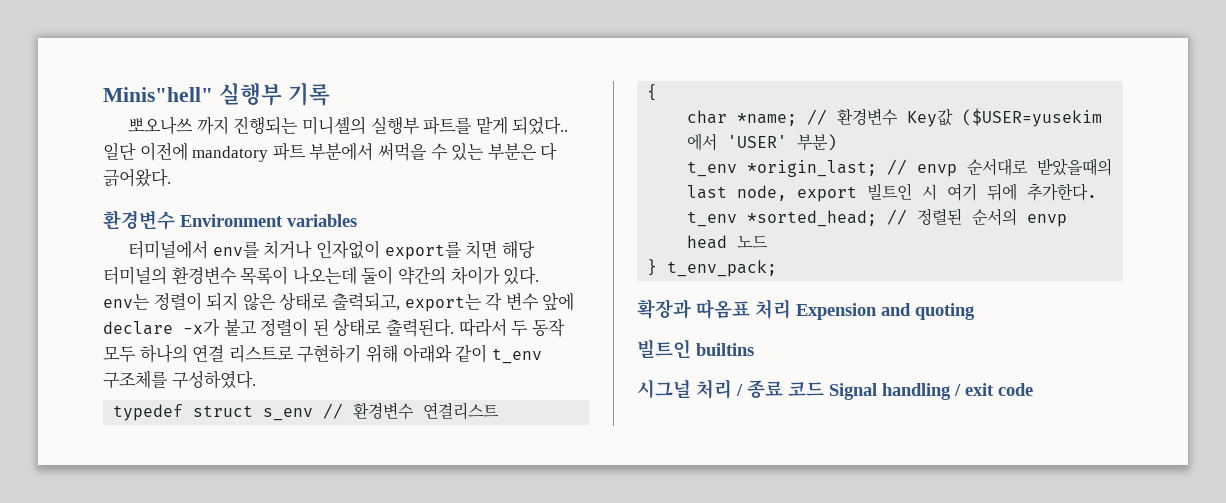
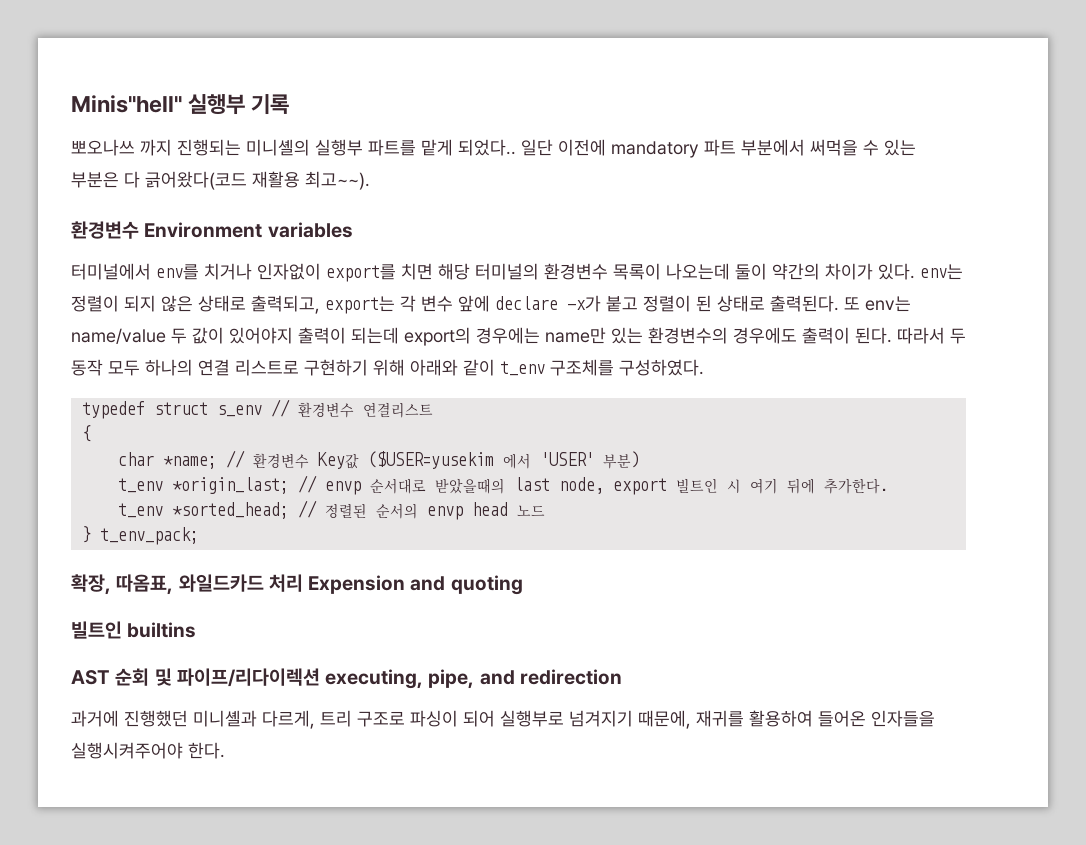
[103,168,171,187] 긁어왔다. -> [145,171,370,190] 긁어왔다(코드 재활용 최고~~).
(454, 327) none -> [844,296,911,312] [71,327,892,346] 또 env는 name/value 두 값이 있어야지 출력이 되는데 export의 경우에는 name만 있는 환경변수의 경우에도 출력이 된다.
[637,299,750,319] 확장과 따옴표 -> [71,574,264,595] 확장, 따옴표, 와일드카드
[637,379,1033,400] 시그널 처리 / 종료 코드 Signal handling / exit code -> [71,668,622,689] [71,710,935,729] [71,742,225,759] AST 순회 및 파이프/리다이렉션 executing, pipe, and redirection // 과거에 진행했던 미니셸과 다르게, 트리 구조로 파싱이 되어 실행부로 넘겨지기 때문에, 재귀를 활용하여 들어온 인자들을 실행시켜주어야 한다.

